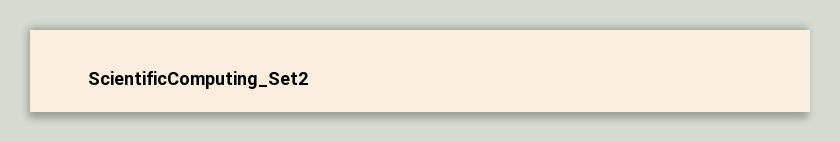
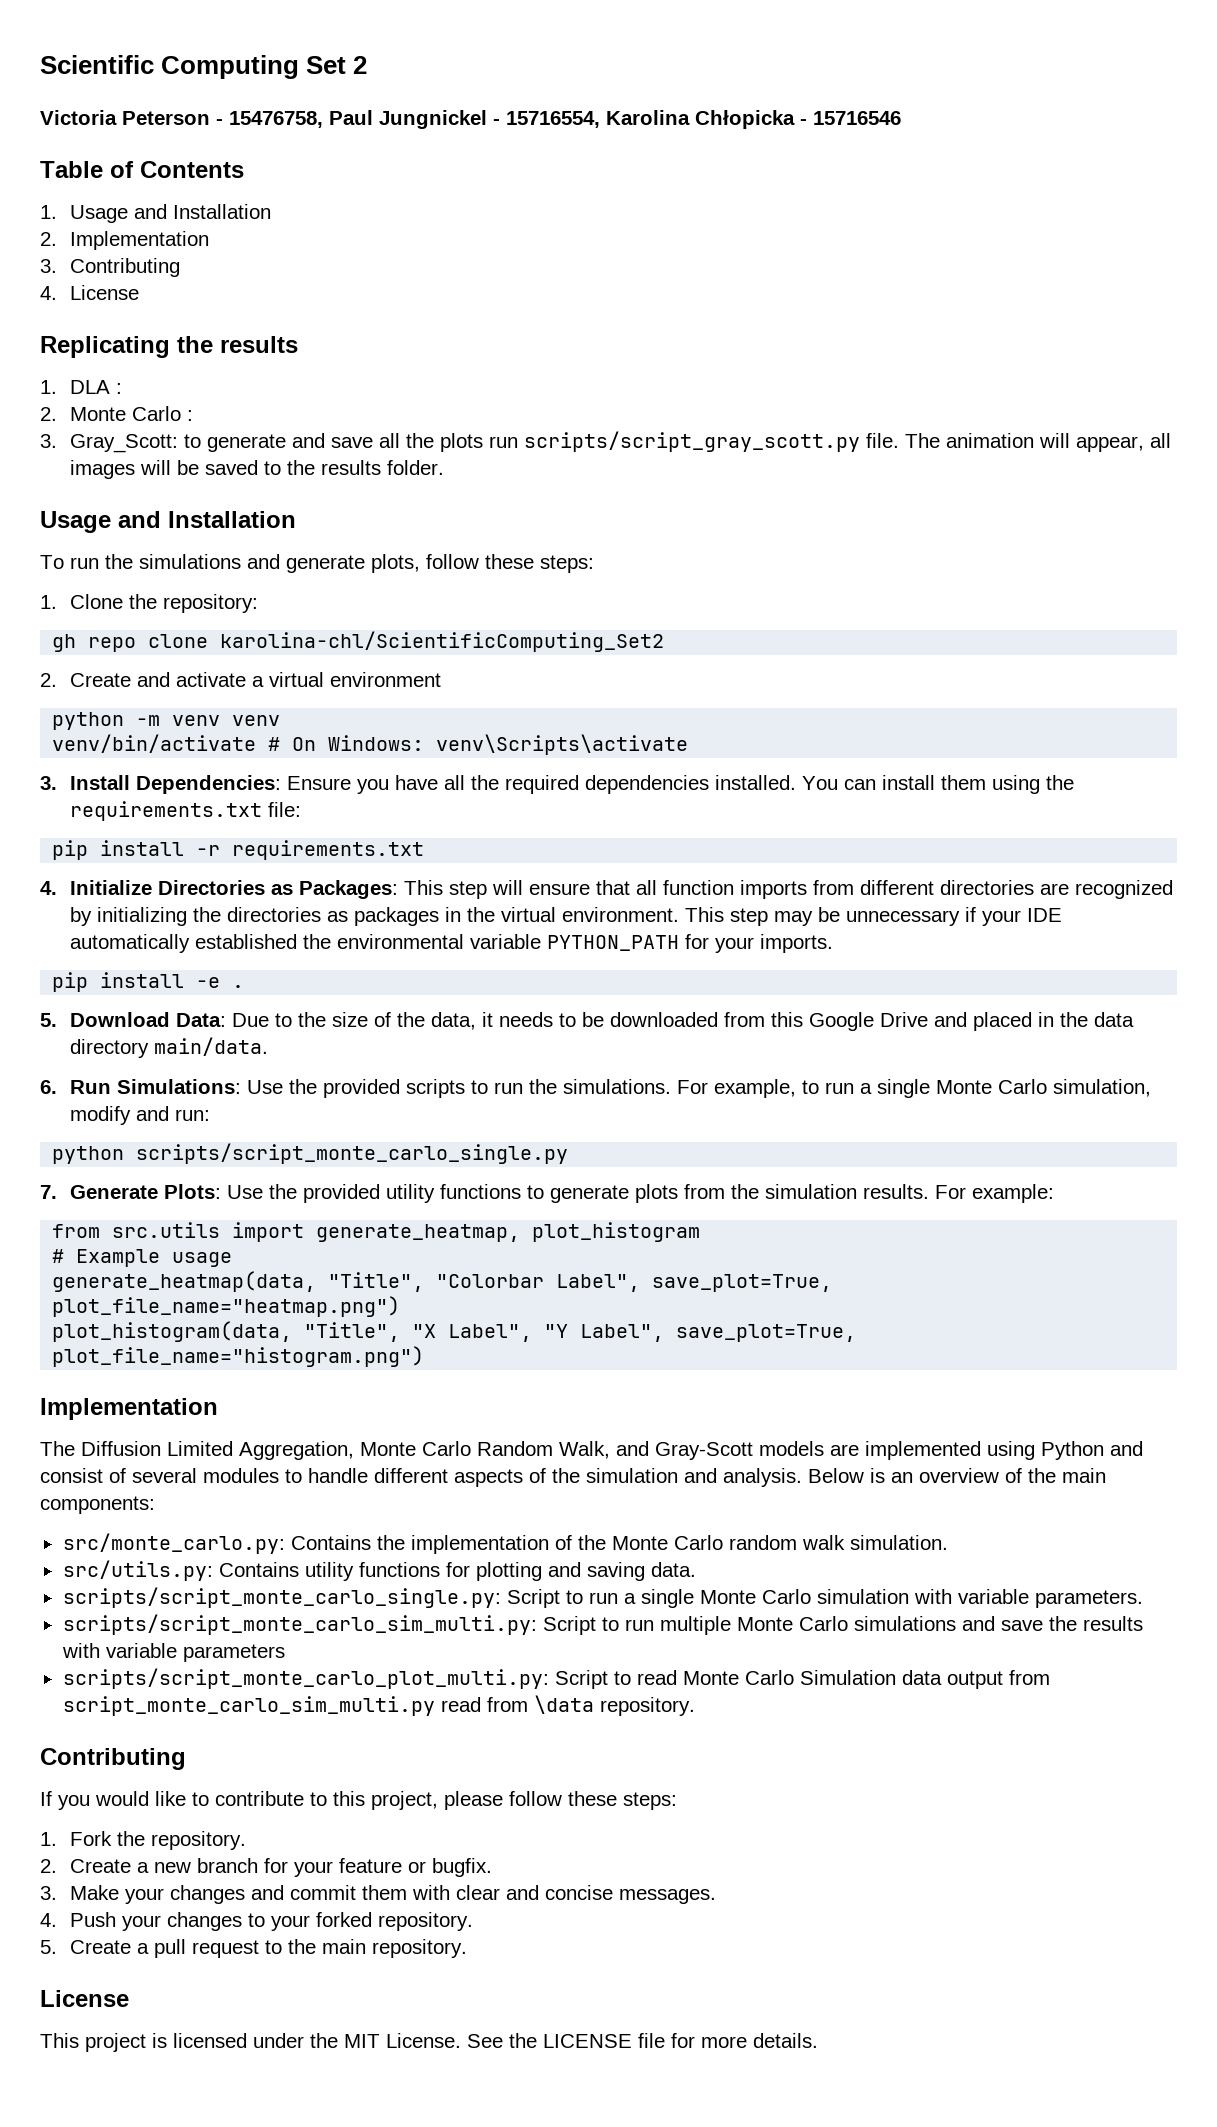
[88,71,308,89] ScientificComputing_Set2 -> [40,55,368,79] [40,110,901,129] [40,161,244,178] [40,204,271,223] [40,231,209,250] [40,258,180,277] [40,285,139,300] [40,336,298,358] [40,380,122,394] [40,406,193,421] [40,431,1171,453] [69,460,444,479] [40,511,296,533] [40,554,594,573] [40,594,258,613] [52,631,665,652] [40,672,441,687] [52,712,281,730] [52,734,689,755] [40,775,1074,794] [69,801,301,821] [52,840,425,860] [40,880,1173,899] [69,907,1062,926] [69,934,833,953] [52,972,245,992] [40,1012,1134,1031] [69,1037,268,1058] [40,1079,1151,1098] [69,1106,210,1125] [52,1143,569,1164] [40,1184,1054,1203] [52,1222,701,1242] [52,1249,233,1267] [52,1271,833,1292] [52,1296,401,1317] [52,1321,857,1342] [52,1346,425,1367] [40,1398,218,1420] [40,1441,1143,1460] [40,1468,1106,1487] [40,1496,155,1514] [62,1533,948,1554] [62,1560,696,1581] [62,1587,1143,1608] [62,1614,1143,1635] [61,1643,285,1662] [62,1668,1050,1689] [62,1695,695,1716] [40,1748,186,1770] [40,1791,677,1810] [40,1831,246,1850] [40,1858,492,1877] [40,1885,716,1904] [40,1912,473,1931] [40,1939,467,1958] [40,1990,129,2007] [40,2033,818,2052] Scientific Computing Set 2 // Victoria Peterson - 15476758, Paul Jungnickel - 15716554, Karolina Chłopicka - 15716546 // Table of Contents // 1. Usage and Installation // 2. Implementation // 3. Contributing // 4. License // Replicating the results // 1. DLA : // 2. Monte Carlo : // 3. Gray_Scott: to generate and save all the plots run scripts/script_gray_scott.py file. The animation will appear, all images will be saved to the results folder. // Usage and Installation // To run the simulations and generate plots, follow these steps: // 1. Clone the repository: // gh repo clone karolina-chl/ScientificComputing_Set2 // 2. Create and activate a virtual environment // python -m venv venv // venv/bin/activate # On Windows: venv\Scripts\activate // 3. Install Dependencies: Ensure you have all the required dependencies installed. You can install them using the requirements.txt file: // pip install -r requirements.txt // 4. Initialize Directories as Packages: This step will ensure that all function imports from different directories are recognized by initializing the directories as packages in the virtual environment. This step may be unnecessary if your IDE automatically established the environmental variable PYTHON_PATH for your imports. // pip install -e . // 5. Download Data: Due to the size of the data, it needs to be downloaded from this Google Drive and placed in the data directory main/data. // 6. Run Simulations: Use the provided scripts to run the simulations. For example, to run a single Monte Carlo simulation, modify and run: // python scripts/script_monte_carlo_single.py // 7. Generate Plots: Use the provided utility functions to generate plots from the simulation results. For example: // from src.utils import generate_heatmap, plot_histogram // # Example usage // generate_heatmap(data, "Title", "Colorbar Label", save_plot=True, plot_file_name="heatmap.png") // plot_histogram(data, "Title", "X Label", "Y Label", save_plot=True, plot_file_name="histogram.png") // Implementation // The Diffusion Limited Aggregation, Monte Carlo Random Walk, and Gray-Scott models are implemented using Python and consist of several modules to handle different aspects of the simulation and analysis. Below is an overview of the main components: // src/monte_carlo.py: Contains the implementation of the Monte Carlo random walk simulation. // src/utils.py: Contains utility functions for plotting and saving data. // scripts/script_monte_carlo_single.py: Script to run a single Monte Carlo simulation with variable parameters. // scripts/script_monte_carlo_sim_multi.py: Script to run multiple Monte Carlo simulations and save the results with variable parameters // scripts/script_monte_carlo_plot_multi.py: Script to read Monte Carlo Simulation data output from script_monte_carlo_sim_multi.py read from \data repository. // Contributing // If you would like to contribute to this project, please follow these steps: // 1. Fork the repository. // 2. Create a new branch for your feature or bugfix. // 3. Make your changes and commit them with clear and concise messages. // 4. Push your changes to your forked repository. // 5. Create a pull request to the main repository. // License // This project is licensed under the MIT License. See the LICENSE file for more details.

